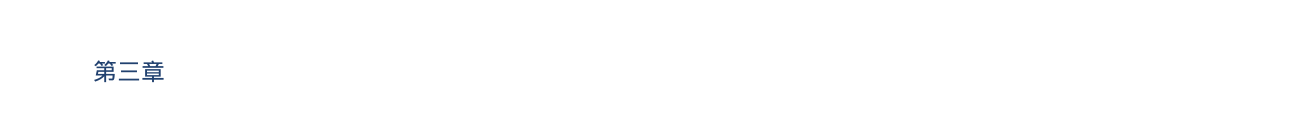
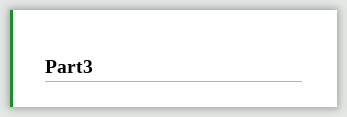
[93,60,165,83] 第三章 -> [45,60,93,73] Part3

